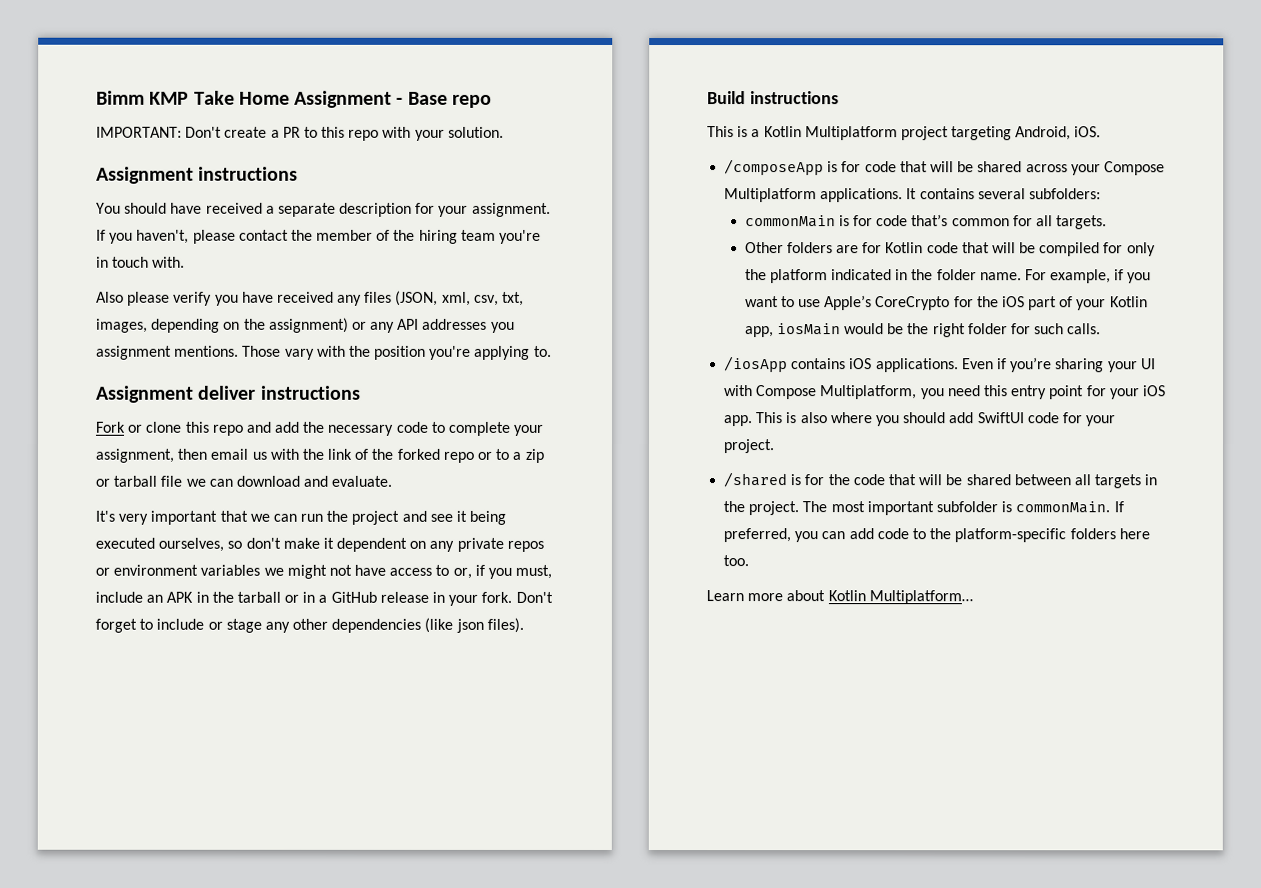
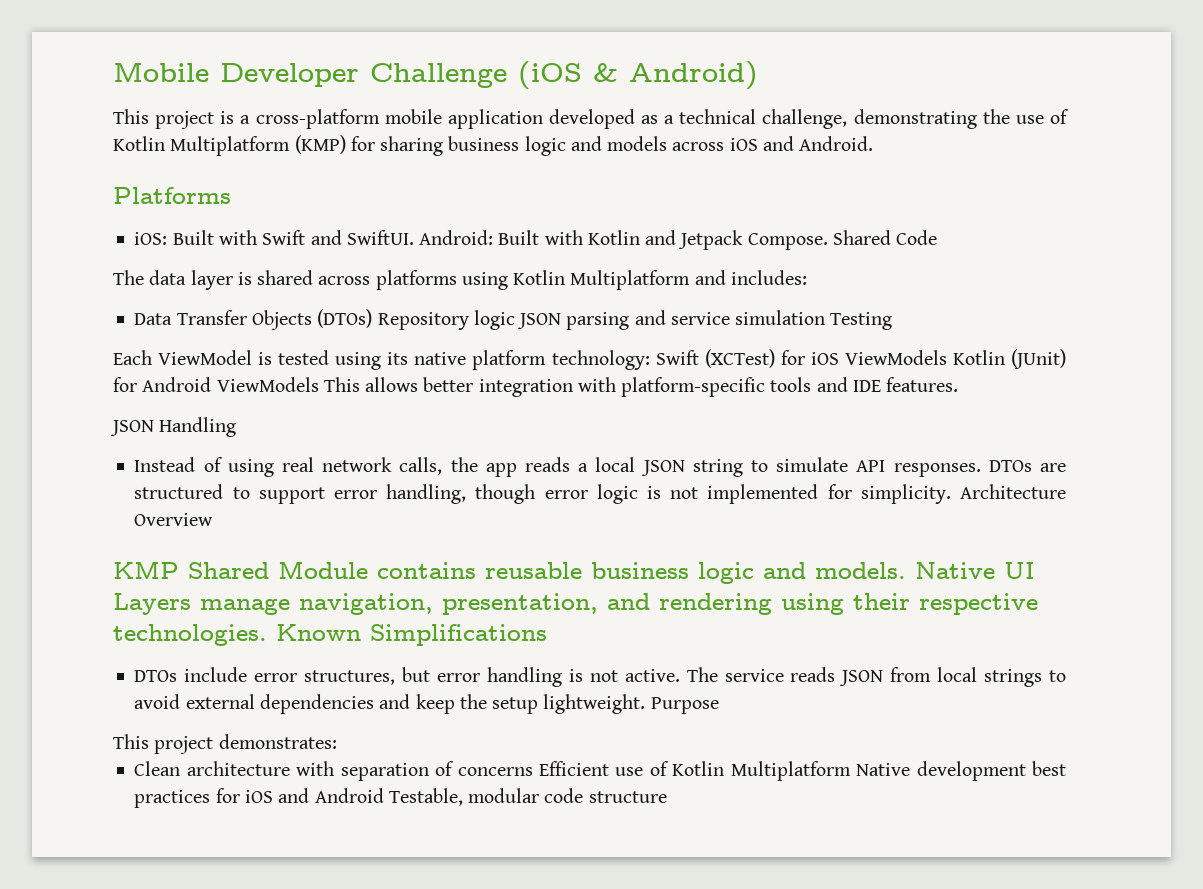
[96,90,492,108] [96,126,504,141] [96,166,299,184] [96,202,551,217] [96,229,542,244] [96,256,186,268] [96,290,525,306] [96,317,515,333] [96,345,552,360] [96,385,361,403] [96,421,545,436] [95,448,544,463] [95,475,393,487] [95,510,507,525] [95,537,544,552] [95,564,553,579] [95,591,553,606] [95,617,524,633] [707,91,839,105] [707,126,734,138] Bimm KMP Take Home Assignment - Base repo // IMPORTANT: Don't create a PR to this repo with your solution. // Assignment instructions // You should have received a separate description for your assignment. If you haven't, please contact the member of the hiring team you're in touch with. // Also please verify you have received any files (JSON, xml, csv, txt, images, depending on the assignment) or any API addresses you assignment mentions. Those vary with the position you're applying to. // Assignment deliver instructions // Fork or clone this repo and add the necessary code to complete your assignment, then email us with the link of the forked repo or to a zip or tarball file we can download and evaluate. // It's very important that we can run the project and see it being executed ourselves, so don't make it dependent on any private repos or environment variables we might not have access to or, if you must, include an APK in the tarball or in a GitHub release in your fork. Don't forget to include or stage any other dependencies (like json files). // Build instructions // This -> [113,61,758,90] [113,109,215,129] Mobile Developer Challenge (iOS & Android) // This project
[763,126,1102,141] [724,159,1165,176] [724,188,1101,203] [744,214,1108,230] [744,242,1156,257] [744,269,1152,284] [744,295,1148,311] [744,323,1102,338] [724,356,1156,373] [724,385,1166,400] [724,412,1117,427] [723,439,776,454] [723,472,1158,489] [723,501,1124,516] [723,528,1150,543] [723,555,750,567] [706,590,973,605] Kotlin Multiplatform project targeting Android, iOS. // /composeApp is for code that will be shared across your Compose Multiplatform applications. It contains several subfolders: // commonMain is for code that’s common for all targets. // Other folders are for Kotlin code that will be compiled for only the platform indicated in the folder name. For example, if you want to use Apple’s CoreCrypto for the iOS part of your Kotlin app, iosMain would be the right folder for such calls. // /iosApp contains iOS applications. Even if you’re sharing your UI with Compose Multiplatform, you need this entry point for your iOS app. This is also where you should add SwiftUI code for your project. // /shared is for the code that will be shared between all targets in the project. The most important subfolder is commonMain. If preferred, you can add code to the platform-specific folders here too. // Learn more about Kotlin Multiplatform… -> [255,109,1069,129] [113,135,874,156] [113,187,231,204] [134,230,938,250] [113,270,807,290] [134,309,893,330] [113,349,1067,370] [113,377,959,397] [110,417,237,437] [134,457,1066,477] [134,484,1066,504] [134,513,214,526] [113,561,1035,584] [113,593,1038,615] [113,624,547,646] [134,667,1066,687] [134,694,719,714] [113,734,337,754] [134,761,1066,781] [134,788,667,808] cross-platform mobile application developed as a technical challenge, demonstrating the use of Kotlin Multiplatform (KMP) for sharing business logic and models across iOS and Android. // Platforms // iOS: Built with Swift and SwiftUI. Android: Built with Kotlin and Jetpack Compose. Shared Code // The data layer is shared across platforms using Kotlin Multiplatform and includes: // Data Transfer Objects (DTOs) Repository logic JSON parsing and service simulation Testing // Each ViewModel is tested using its native platform technology: Swift (XCTest) for iOS ViewModels Kotlin (JUnit) for Android ViewModels This allows better integration with platform-specific tools and IDE features. // JSON Handling // Instead of using real network calls, the app reads a local JSON string to simulate API responses. DTOs are structured to support error handling, though error logic is not implemented for simplicity. Architecture Overview // KMP Shared Module contains reusable business logic and models. Native UI Layers manage navigation, presentation, and rendering using their respective technologies. Known Simplifications // DTOs include error structures, but error handling is not active. The service reads JSON from local strings to avoid external dependencies and keep the setup lightweight. Purpose // This project demonstrates: // Clean architecture with separation of concerns Efficient use of Kotlin Multiplatform Native development best practices for iOS and Android Testable, modular code structure

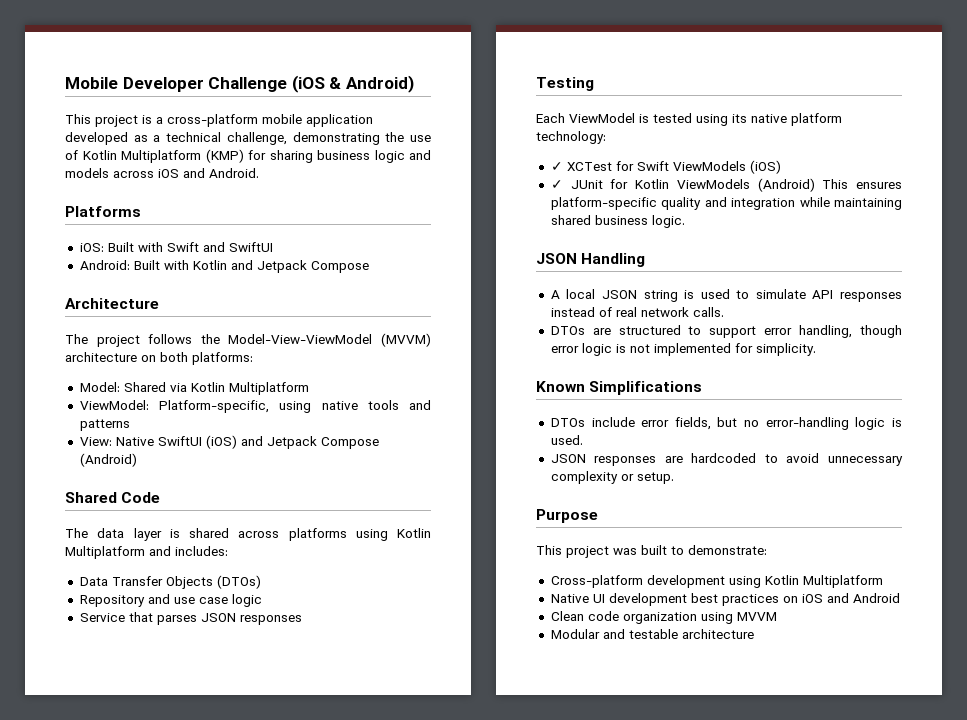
[346,230,414,245] SwiftUI. -> [228,242,273,252] SwiftUI //
[747,233,828,250] Compose. -> [310,261,369,273] [65,298,159,309] [65,333,431,347] [65,352,253,365] [79,382,309,395] [79,400,431,413] [79,419,130,431] [79,435,379,449] [79,453,137,467] Compose // Architecture // The project follows the Model-View-ViewModel (MVVM) architecture on both platforms: // Model: Shared via Kotlin Multiplatform // ViewModel: Platform-specific, using native tools and patterns // View: Native SwiftUI (iOS) and Jetpack Compose (Android) //
[377,310,826,330] Repository logic JSON parsing and service simulation -> [79,594,262,607] [79,612,302,625] // Repository and use case logic // Service that parses JSON responses //
[655,349,1067,369] [113,377,959,397] [110,417,237,437] [134,457,589,477] Swift (XCTest) for iOS ViewModels Kotlin (JUnit) for Android ViewModels This allows better integration with platform-specific tools and IDE features. // JSON Handling // Instead of using real network calls, the app reads a -> [550,160,781,174] [550,178,902,192] [550,197,902,210] [550,215,685,228] [536,253,646,267] [550,290,560,299] // ✓ XCTest for Swift ViewModels (iOS) // ✓ JUnit for Kotlin ViewModels (Android) This ensures platform-specific quality and integration while maintaining shared business logic. // JSON Handling // A
(743, 468) none -> [684,289,730,299] is used
[893,463,981,477] responses. -> [840,292,902,302] [550,307,724,317] responses instead of real network calls. //
[959,484,1066,499] [134,513,214,526] [113,561,1035,584] [113,593,1038,615] [113,624,267,646] Architecture Overview // KMP Shared Module contains reusable business logic and models. Native UI Layers manage navigation, presentation, and rendering using their respective technologies. -> (816, 349) //
[304,667,1066,687] [134,694,719,714] [113,734,337,754] [134,761,911,781] structures, but error handling is not active. The service reads JSON from local strings to avoid external dependencies and keep the setup lightweight. Purpose // This project demonstrates: // Clean architecture with separation of concerns Efficient use of Kotlin Multiplatform Native -> [674,417,902,430] [550,435,583,445] [550,453,903,466] [550,471,674,484] [536,509,598,523] [536,545,767,558] [550,575,883,588] [550,594,605,603] fields, but no error-handling logic is used. // JSON responses are hardcoded to avoid unnecessary complexity or setup. // Purpose // This project was built to demonstrate: // Cross-platform development using Kotlin Multiplatform // Native UI
[215,788,240,803] for -> [782,596,798,603] on
[388,788,667,806] Testable, modular code structure -> [550,611,777,624] [550,629,754,639] // Clean code organization using MVVM // Modular and testable architecture

